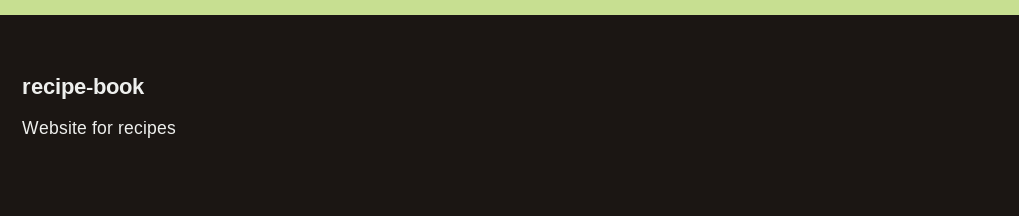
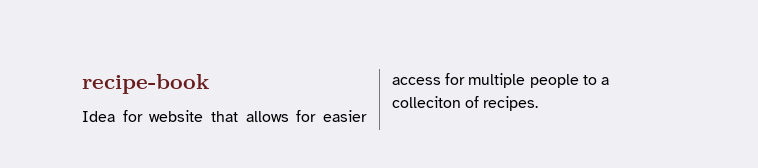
[22,121,176,138] Website for recipes -> [82,110,367,122] [392,73,609,88] [392,96,539,111] Idea for website that allows for easier access for multiple people to a colleciton of recipes.

